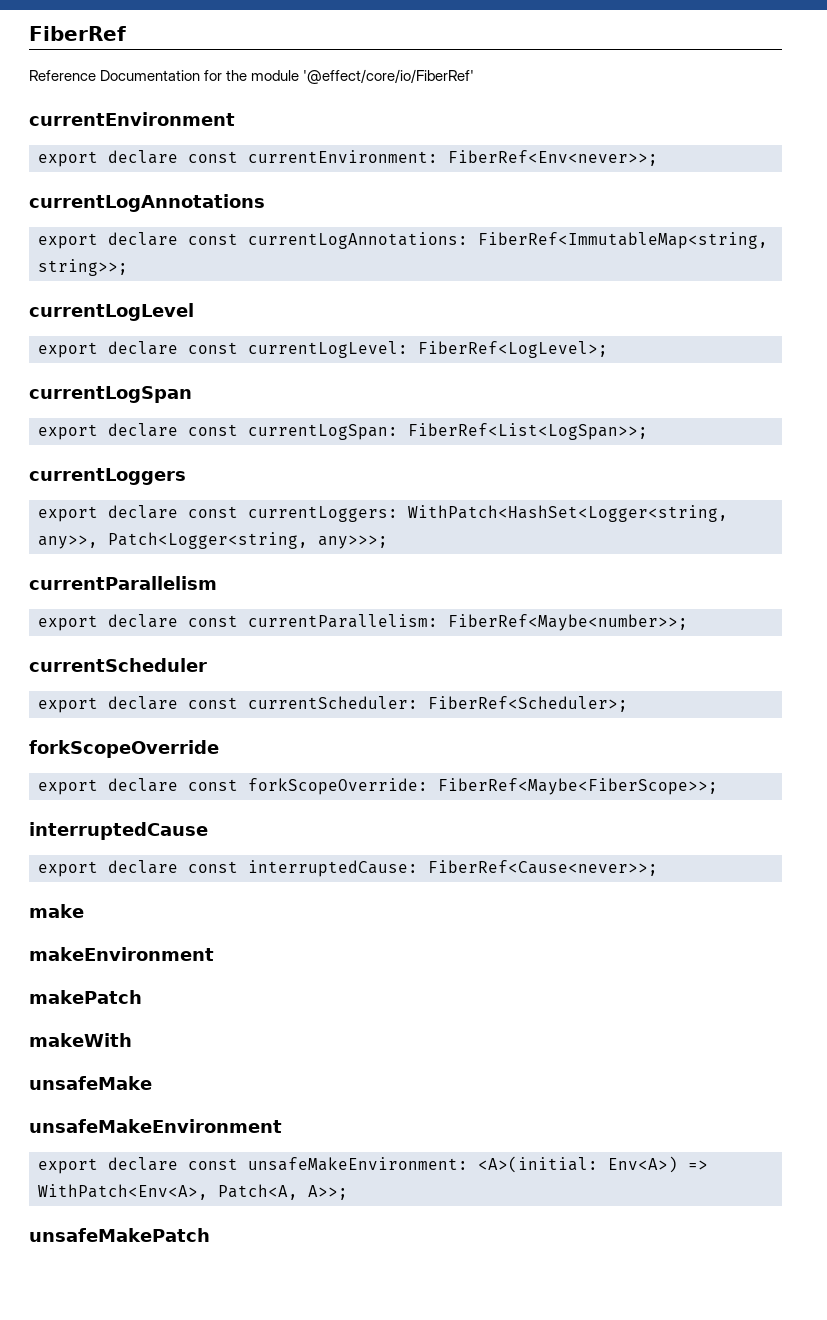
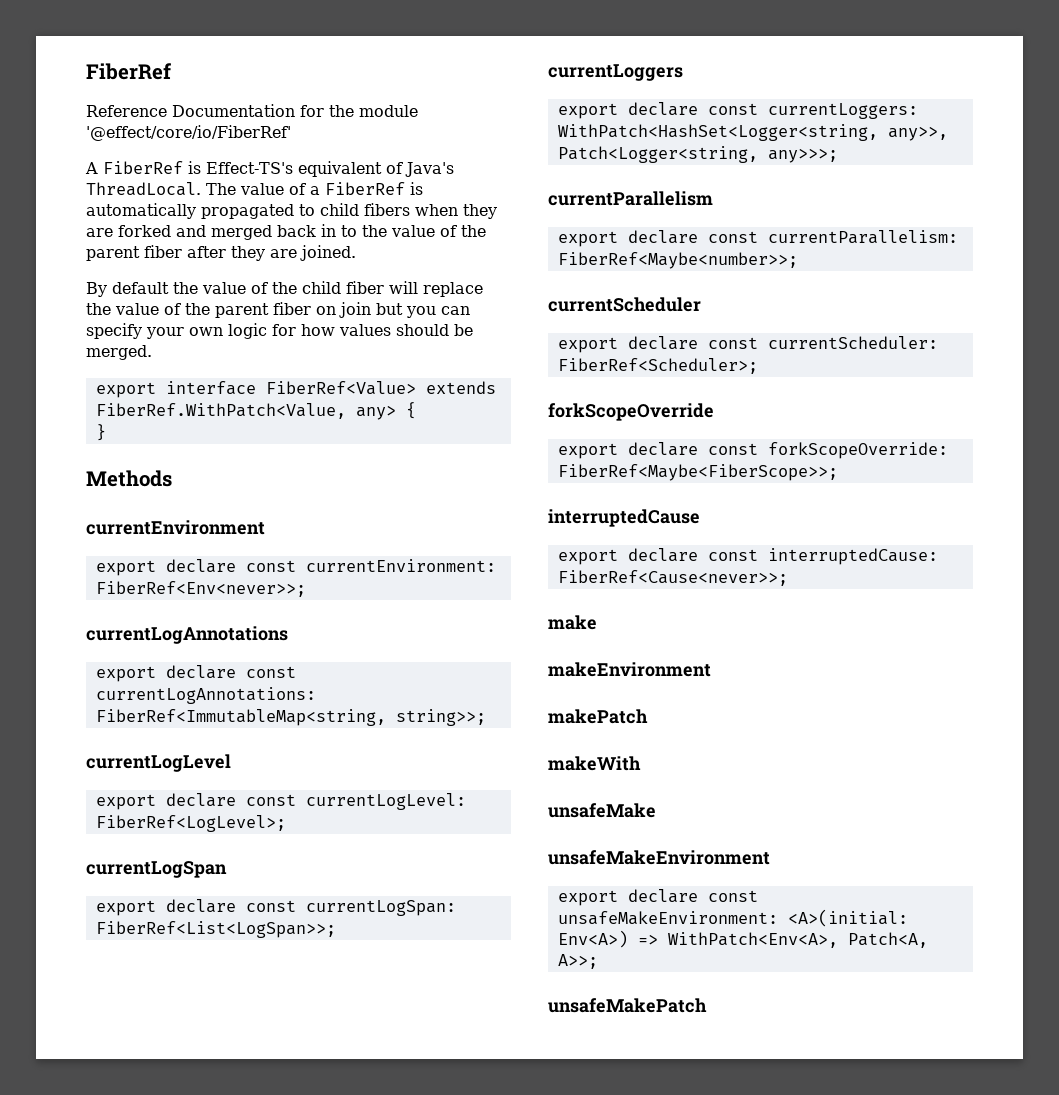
(475, 76) none -> [85,161,454,177] [86,182,423,196] [86,203,497,219] [86,224,486,240] [86,245,356,261] [86,281,483,297] [86,302,470,318] [86,323,473,339] [86,345,152,360] [95,381,496,398] [95,402,416,420] [95,424,106,441] [86,470,172,487] // A FiberRef is Effect-TS's equivalent of Java's ThreadLocal. The value of a FiberRef is automatically propagated to child fibers when they are forked and merged back in to the value of the parent fiber after they are joined. // By default the value of the child fiber will replace the value of the parent fiber on join but you can specify your own logic for how values should be merged. // export interface FiberRef<Value> extends FiberRef.WithPatch<Value, any> { // } // Methods

